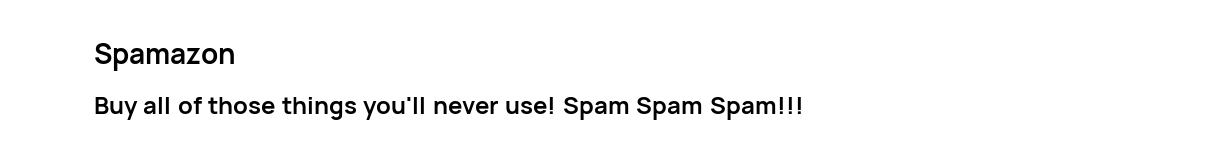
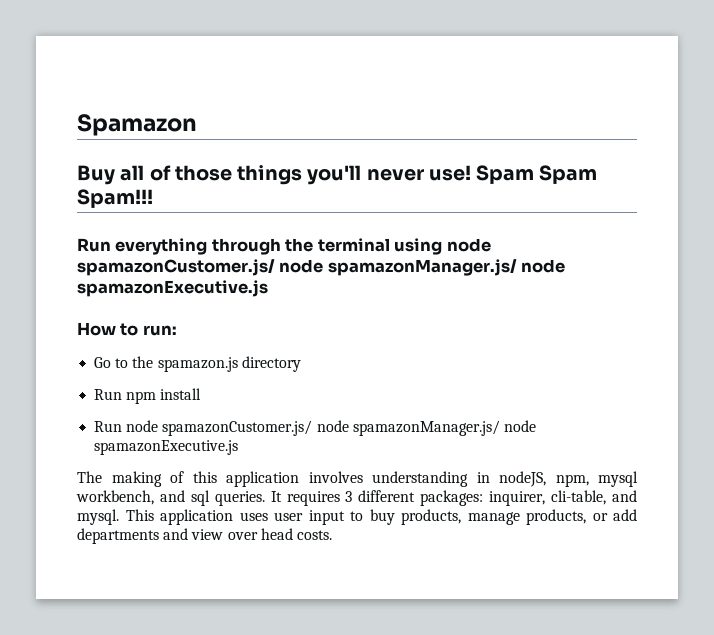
(804, 108) none -> [77,238,491,255] [77,259,566,276] [77,280,268,297] [77,322,177,336] [94,356,301,372] [94,388,202,404] [94,420,536,436] [94,440,239,455] [77,471,638,487] [76,490,638,506] [77,509,637,525] [77,528,332,544] // Run everything through the terminal using node spamazonCustomer.js/ node spamazonManager.js/ node spamazonExecutive.js // How to run: // Go to the spamazon.js directory // Run npm install // Run node spamazonCustomer.js/ node spamazonManager.js/ node spamazonExecutive.js // The making of this application involves understanding in nodeJS, npm, mysql workbench, and sql queries. It requires 3 different packages: inquirer, cli-table, and mysql. This application uses user input to buy products, manage products, or add departments and view over head costs.

